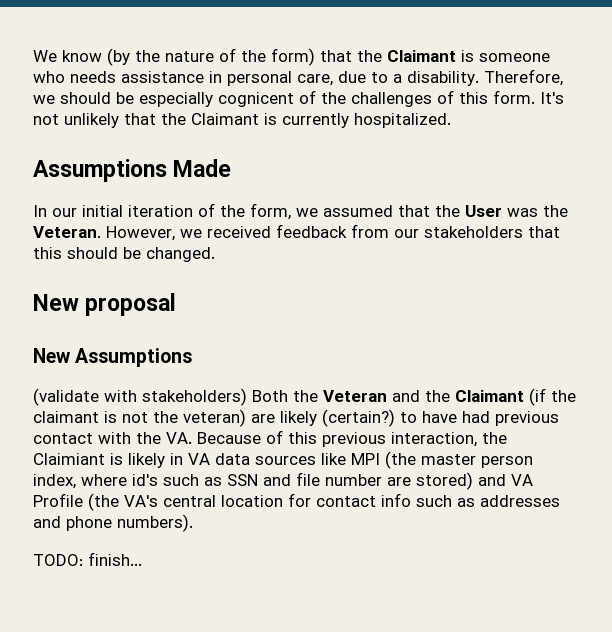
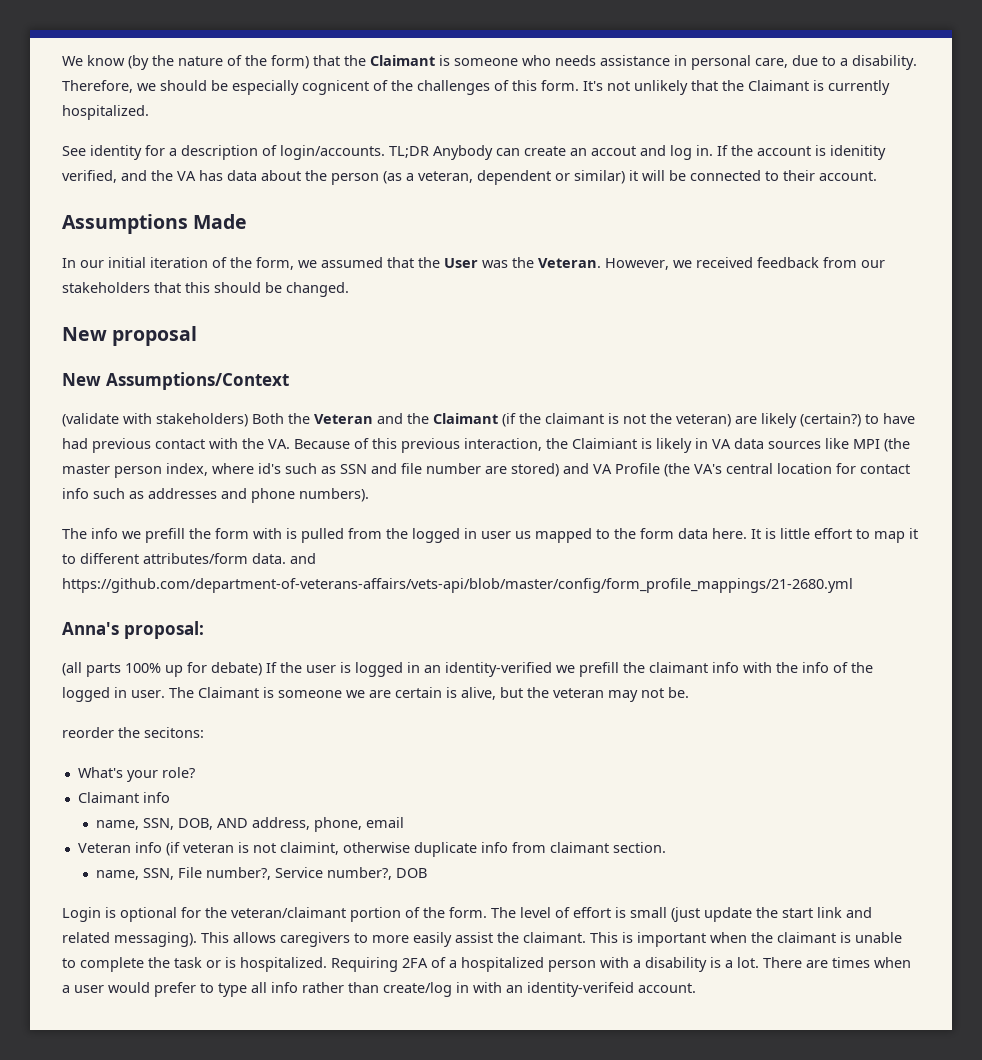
(451, 120) none -> [62,145,886,160] [62,170,877,185] // See identity for a description of login/accounts. TL;DR Anybody can create an accout and log in. If the account is idenitity verified, and the VA has data about the person (as a veteran, dependent or similar) it will be connected to their account.
[75,348,193,367] Assumptions -> [105,372,289,390] Assumptions/Context
[33,552,142,566] TODO: finish... -> [62,528,918,543] [62,553,316,564] [62,578,853,593] [62,621,204,639] [62,662,873,677] [62,687,689,702] [62,727,204,738] [77,767,195,782] [77,792,170,803] [95,817,404,832] [77,842,666,857] [95,867,427,880] [62,907,872,922] [62,932,902,947] [62,957,911,972] [62,982,696,997] The info we prefill the form with is pulled from the logged in user us mapped to the form data here. It is little effort to map it to different attributes/form data. and https://github.com/department-of-veterans-affairs/vets-api/blob/master/config/form_profile_mappings/21-2680.yml // Anna's proposal: // (all parts 100% up for debate) If the user is logged in an identity-verified we prefill the claimant info with the info of the logged in user. The Claimant is someone we are certain is alive, but the veteran may not be. // reorder the secitons: // What's your role? // Claimant info // name, SSN, DOB, AND address, phone, email // Veteran info (if veteran is not claimint, otherwise duplicate info from claimant section. // name, SSN, File number?, Service number?, DOB // Login is optional for the veteran/claimant portion of the form. The level of effort is small (just update the start link and related messaging). This allows caregivers to more easily assist the claimant. This is important when the claimant is unable to complete the task or is hospitalized. Requiring 2FA of a hospitalized person with a disability is a lot. There are times when a user would prefer to type all info rather than create/log in with an identity-verifeid account.

